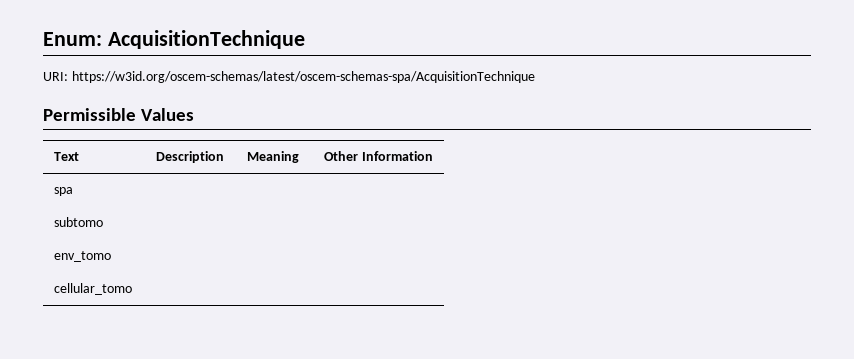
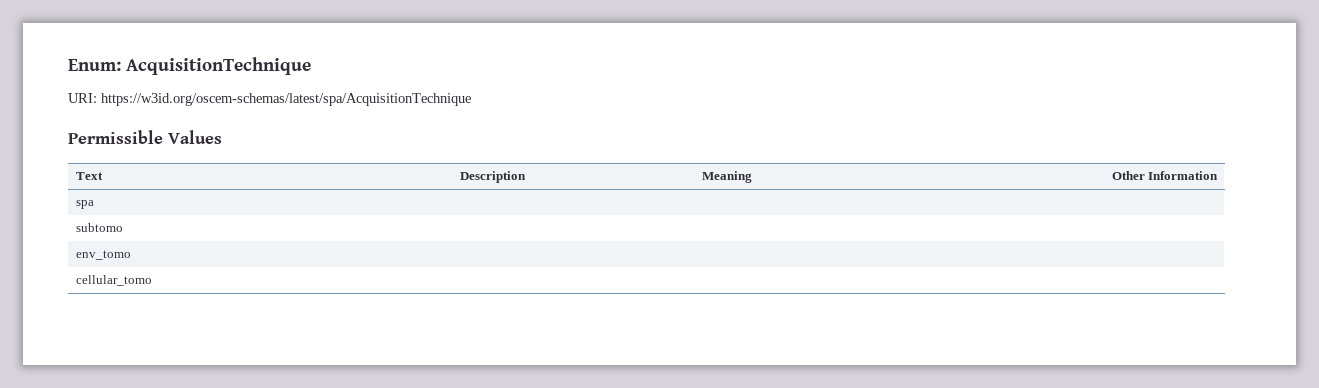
[71,71,535,83] https://w3id.org/oscem-schemas/latest/oscem-schemas-spa/AcquisitionTechnique -> [101,93,471,106] https://w3id.org/oscem-schemas/latest/spa/AcquisitionTechnique

